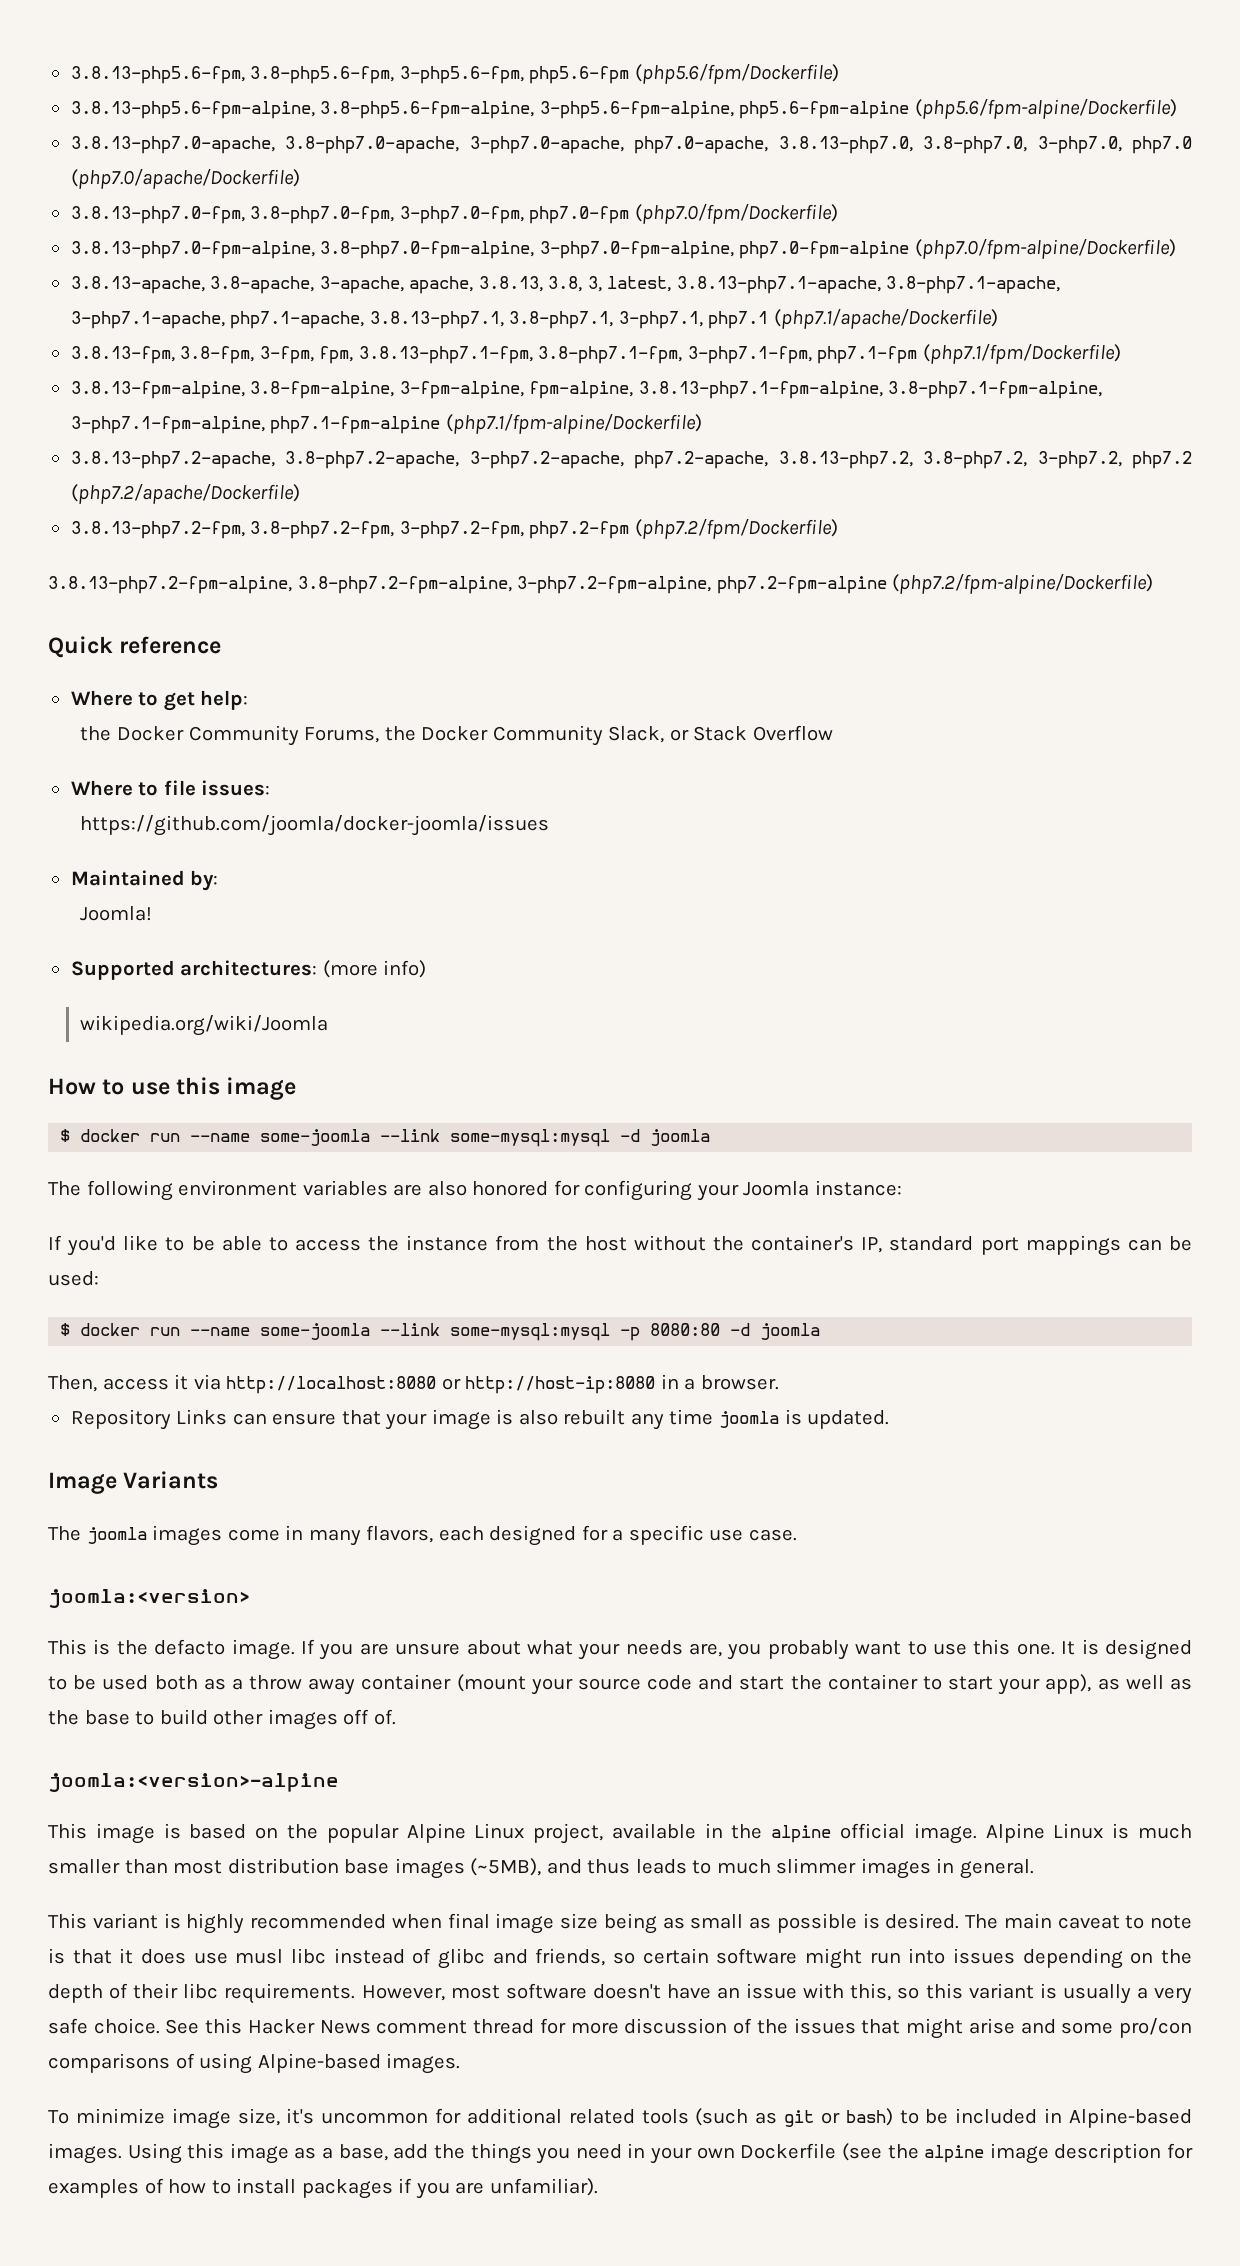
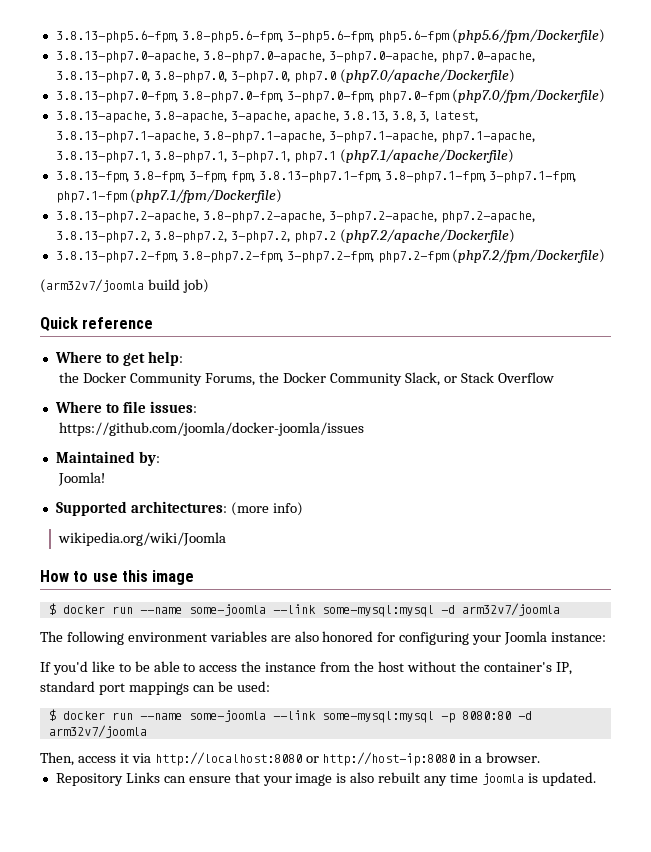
[70,99,1177,119] // 3.8.13-php5.6-fpm-alpine, 3.8-php5.6-fpm-alpine, 3-php5.6-fpm-alpine, php5.6-fpm-alpine (php5.6/fpm-alpine/Dockerfile) -> (605, 36) none
[70,239,1176,259] // 3.8.13-php7.0-fpm-alpine, 3.8-php7.0-fpm-alpine, 3-php7.0-fpm-alpine, php7.0-fpm-alpine (php7.0/fpm-alpine/Dockerfile) -> (605, 96) none
[70,381,1103,399] [70,414,702,434] // 3.8.13-fpm-alpine, 3.8-fpm-alpine, 3-fpm-alpine, fpm-alpine, 3.8.13-php7.1-fpm-alpine, 3.8-php7.1-fpm-alpine, 3-php7.1-fpm-alpine, php7.1-fpm-alpine (php7.1/fpm-alpine/Dockerfile) -> (282, 196) none
[48,574,1154,594] 3.8.13-php7.2-fpm-alpine, 3.8-php7.2-fpm-alpine, 3-php7.2-fpm-alpine, php7.2-fpm-alpine (php7.2/fpm-alpine/Dockerfile) -> [40,279,209,293] (arm32v7/joomla build job)
[650,1129,711,1146] joomla -> [461,603,560,616] arm32v7/joomla
[760,1323,821,1340] joomla -> [48,725,147,738] arm32v7/joomla
[48,1471,219,1494] [48,1525,797,1546] [48,1589,250,1608] [48,1639,1193,1660] [48,1674,1192,1695] [48,1709,396,1730] [48,1773,339,1792] [48,1823,1192,1844] [48,1858,1035,1879] [48,1913,1192,1934] [48,1948,1192,1969] [48,1983,1192,2004] [48,2018,1192,2039] [48,2053,461,2074] [48,2108,1193,2129] [48,2143,1193,2164] [48,2178,598,2199] // Image Variants // The joomla images come in many flavors, each designed for a specific use case. // joomla:<version> // This is the defacto image. If you are unsure about what your needs are, you probably want to use this one. It is designed to be used both as a throw away container (mount your source code and start the container to start your app), as well as the base to build other images off of. // joomla:<version>-alpine // This image is based on the popular Alpine Linux project, available in the alpine official image. Alpine Linux is much smaller than most distribution base images (~5MB), and thus leads to much slimmer images in general. // This variant is highly recommended when final image size being as small as possible is desired. The main caveat to note is that it does use musl libc instead of glibc and friends, so certain software might run into issues depending on the depth of their libc requirements. However, most software doesn't have an issue with this, so this variant is usually a very safe choice. See this Hacker News comment thread for more discussion of the issues that might arise and some pro/con comparisons of using Alpine-based images. // To minimize image size, it's uncommon for additional related tools (such as git or bash) to be included in Alpine-based images. Using this image as a base, add the things you need in your own Dockerfile (see the alpine image description for examples of how to install packages if you are unfamiliar). -> (596, 779) none

